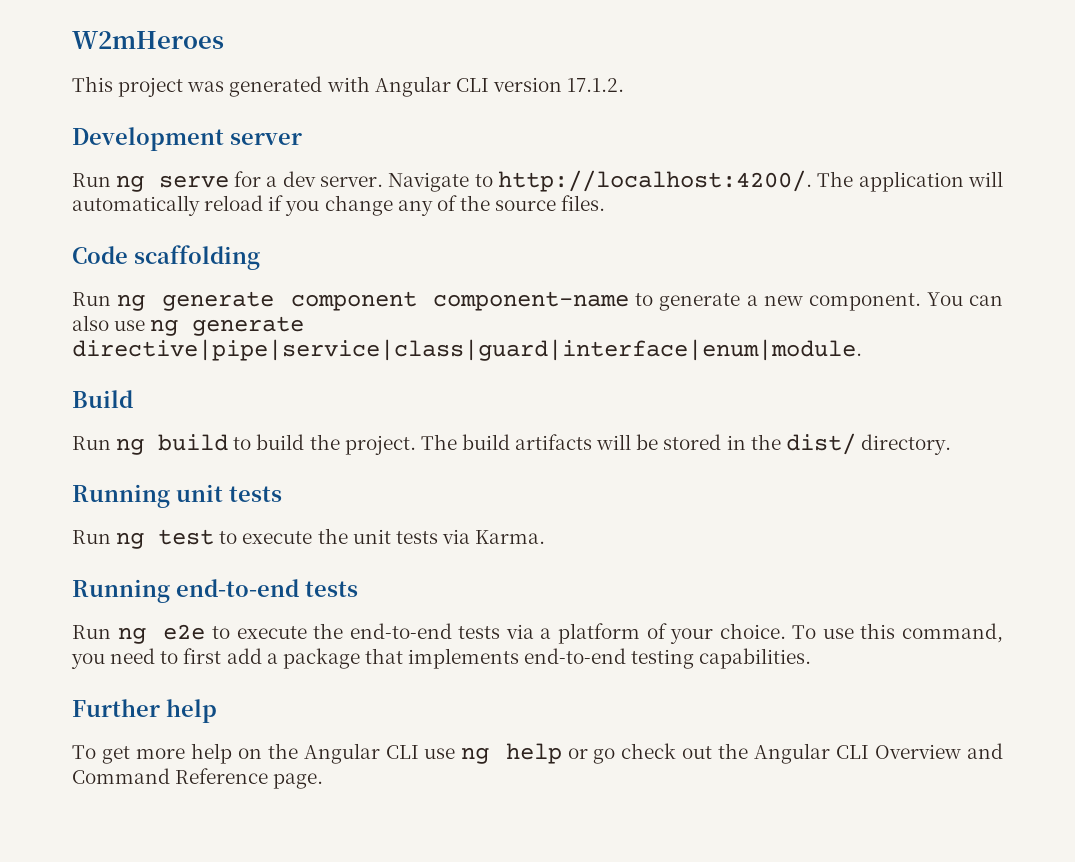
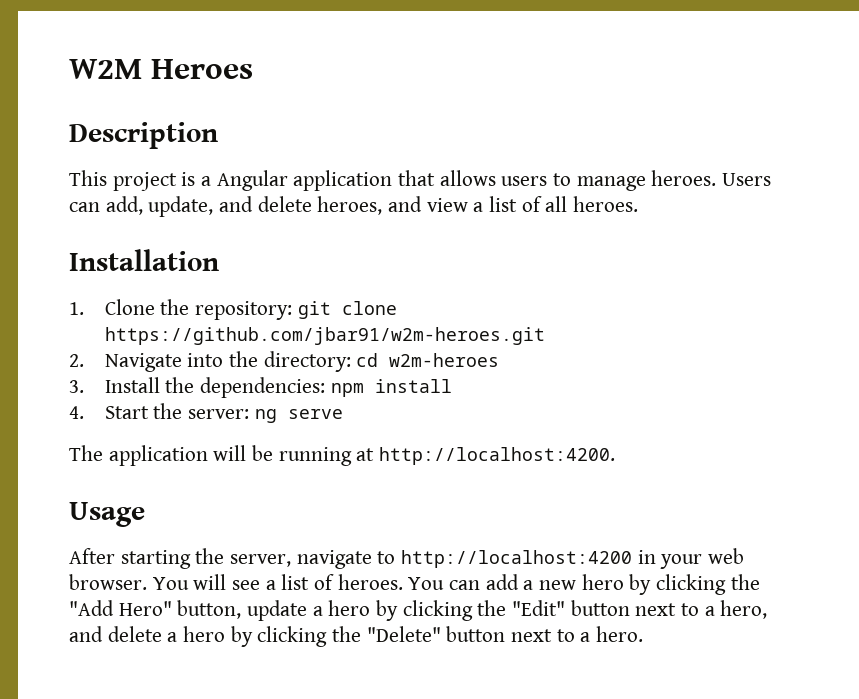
[72,31,224,49] W2mHeroes -> [69,59,253,79] [69,122,218,149] W2M Heroes // Description
[187,76,625,97] [72,127,302,151] [72,170,1004,192] [72,195,606,216] [72,245,260,270] [72,291,1003,311] [72,315,305,336] [72,339,862,361] [72,390,133,408] [72,433,951,455] [72,484,282,508] [72,528,546,549] [72,579,358,603] [72,623,1003,644] [71,648,812,669] [72,699,217,723] [72,743,1003,764] [72,768,324,789] was generated with Angular CLI version 17.1.2. // Development server // Run ng serve for a dev server. Navigate to http://localhost:4200/. The application will automatically reload if you change any of the source files. // Code scaffolding // Run ng generate component component-name to generate a new component. You can also use ng generate directive|pipe|service|class|guard|interface|enum|module. // Build // Run ng build to build the project. The build artifacts will be stored in the dist/ directory. // Running unit tests // Run ng test to execute the unit tests via Karma. // Running end-to-end tests // Run ng e2e to execute the end-to-end tests via a platform of your choice. To use this command, you need to first add a package that implements end-to-end testing capabilities. // Further help // To get more help on the Angular CLI use ng help or go check out the Angular CLI Overview and Command Reference page. -> [181,170,772,191] [69,196,639,217] [69,249,219,271] [69,299,397,320] [104,327,545,345] [69,351,500,372] [69,377,452,398] [69,403,343,423] [69,445,616,466] [69,502,145,527] [69,548,745,569] [69,574,760,595] [69,600,768,621] [69,626,644,647] is a Angular application that allows users to manage heroes. Users can add, update, and delete heroes, and view a list of all heroes. // Installation // 1. Clone the repository: git clone https://github.com/jbar91/w2m-heroes.git // 2. Navigate into the directory: cd w2m-heroes // 3. Install the dependencies: npm install // 4. Start the server: ng serve // The application will be running at http://localhost:4200. // Usage // After starting the server, navigate to http://localhost:4200 in your web browser. You will see a list of heroes. You can add a new hero by clicking the "Add Hero" button, update a hero by clicking the "Edit" button next to a hero, and delete a hero by clicking the "Delete" button next to a hero.

